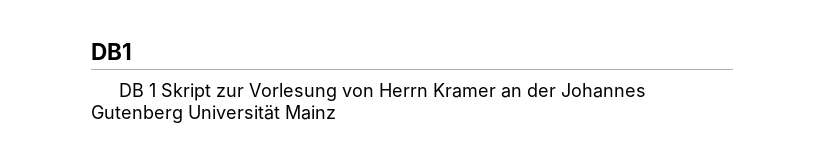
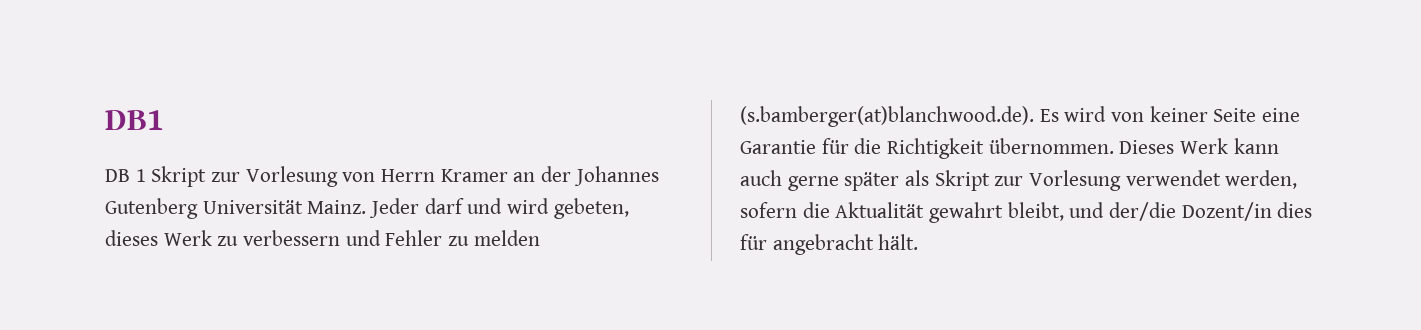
[285,105,336,120] Mainz -> [307,198,629,219] [105,230,540,246] [740,106,1301,127] [740,138,1279,159] [740,170,1298,191] [740,202,1313,223] [740,234,919,255] Mainz. Jeder darf und wird gebeten, dieses Werk zu verbessern und Fehler zu melden (s.bamberger(at)blanchwood.de). Es wird von keiner Seite eine Garantie für die Richtigkeit übernommen. Dieses Werk kann auch gerne später als Skript zur Vorlesung verwendet werden, sofern die Aktualität gewahrt bleibt, und der/die Dozent/in dies für angebracht hält.

